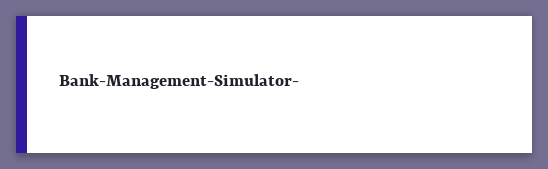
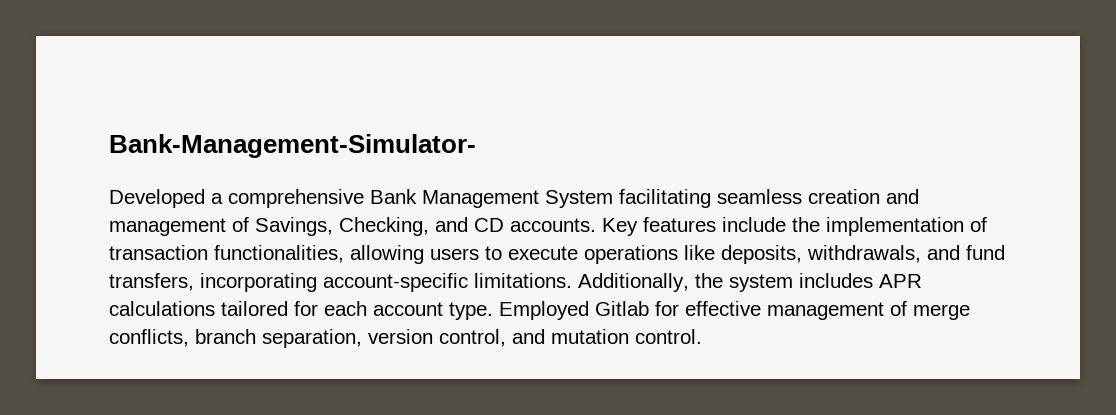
(299, 81) none -> [109,189,919,208] [109,217,987,236] [109,245,1005,264] [109,273,922,292] [109,301,970,320] [109,329,702,348] // Developed a comprehensive Bank Management System facilitating seamless creation and management of Savings, Checking, and CD accounts. Key features include the implementation of transaction functionalities, allowing users to execute operations like deposits, withdrawals, and fund transfers, incorporating account-specific limitations. Additionally, the system includes APR calculations tailored for each account type. Employed Gitlab for effective management of merge conflicts, branch separation, version control, and mutation control.

